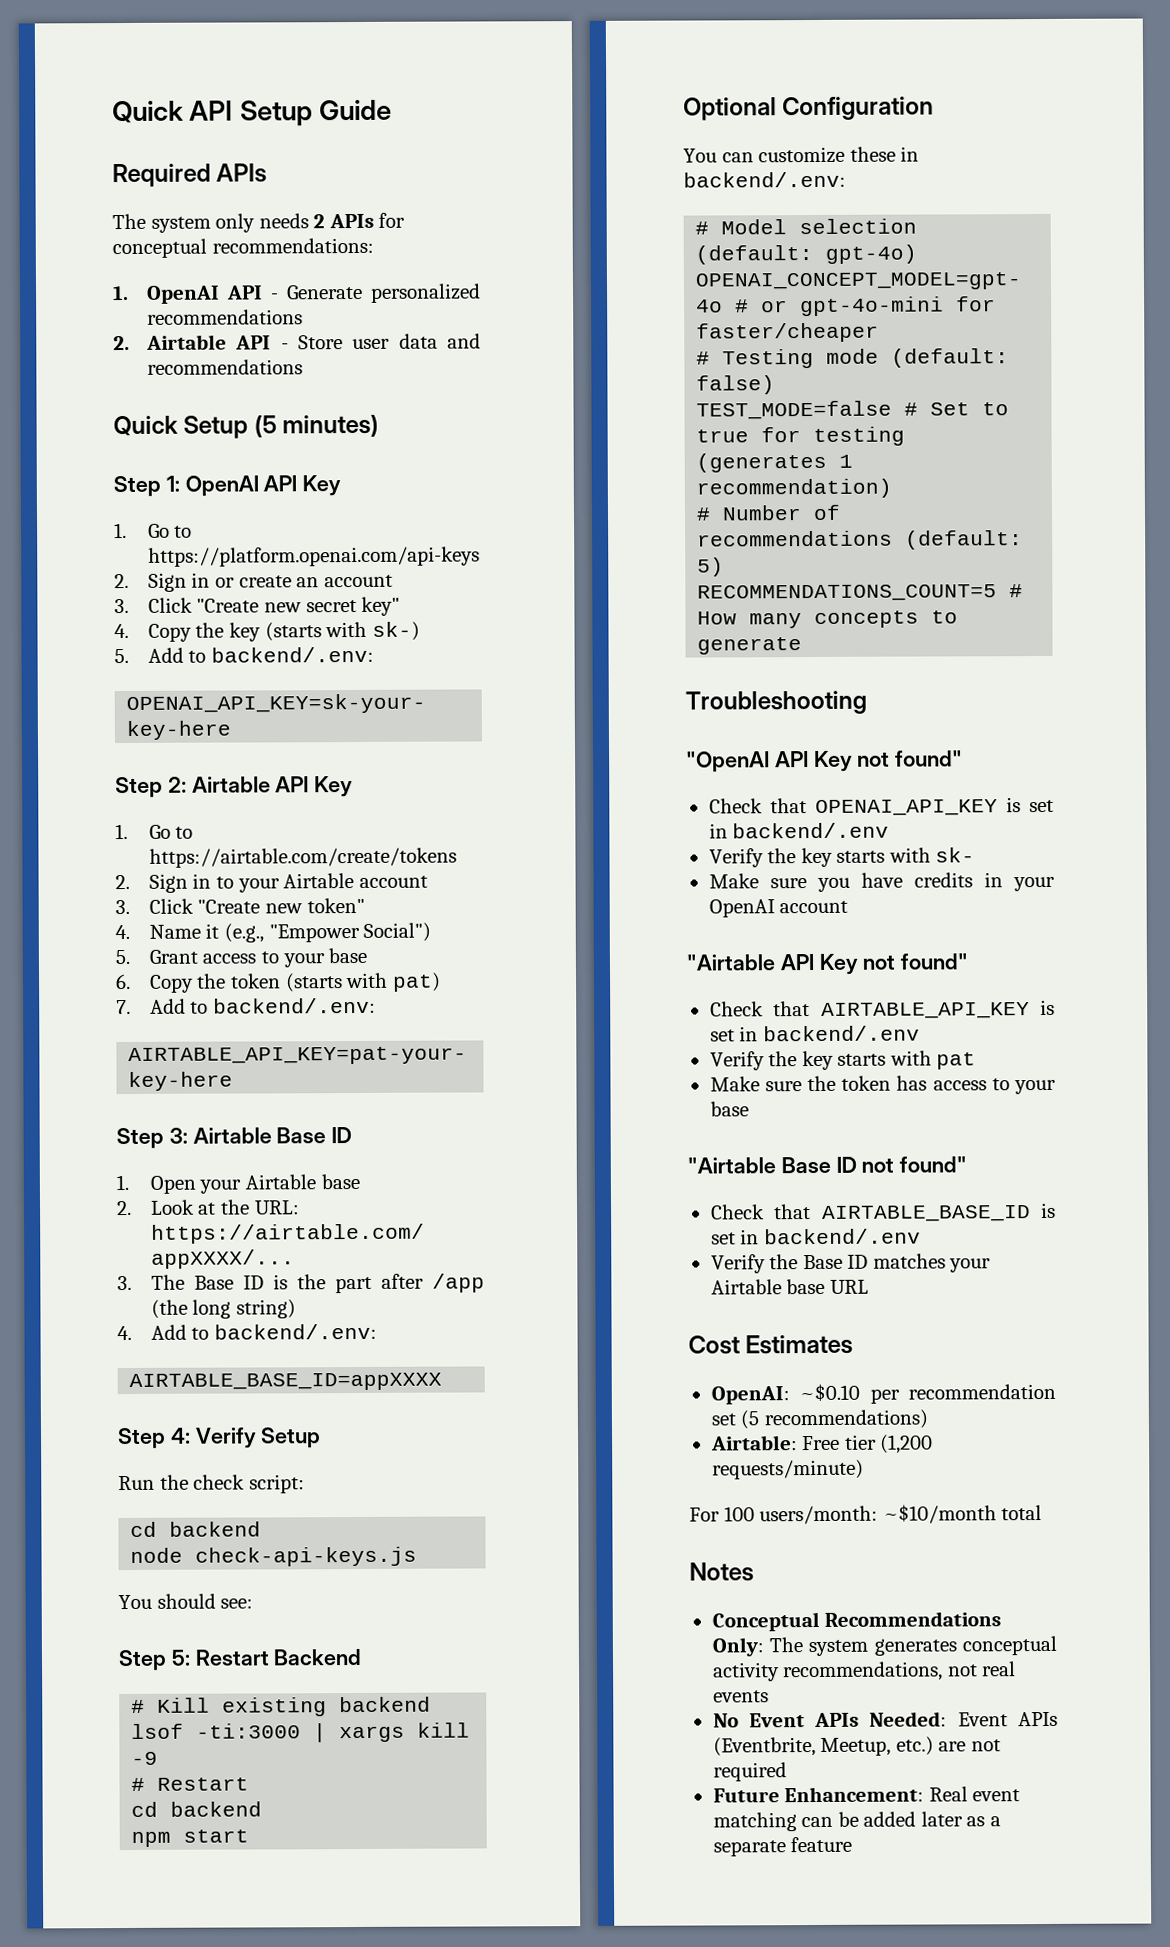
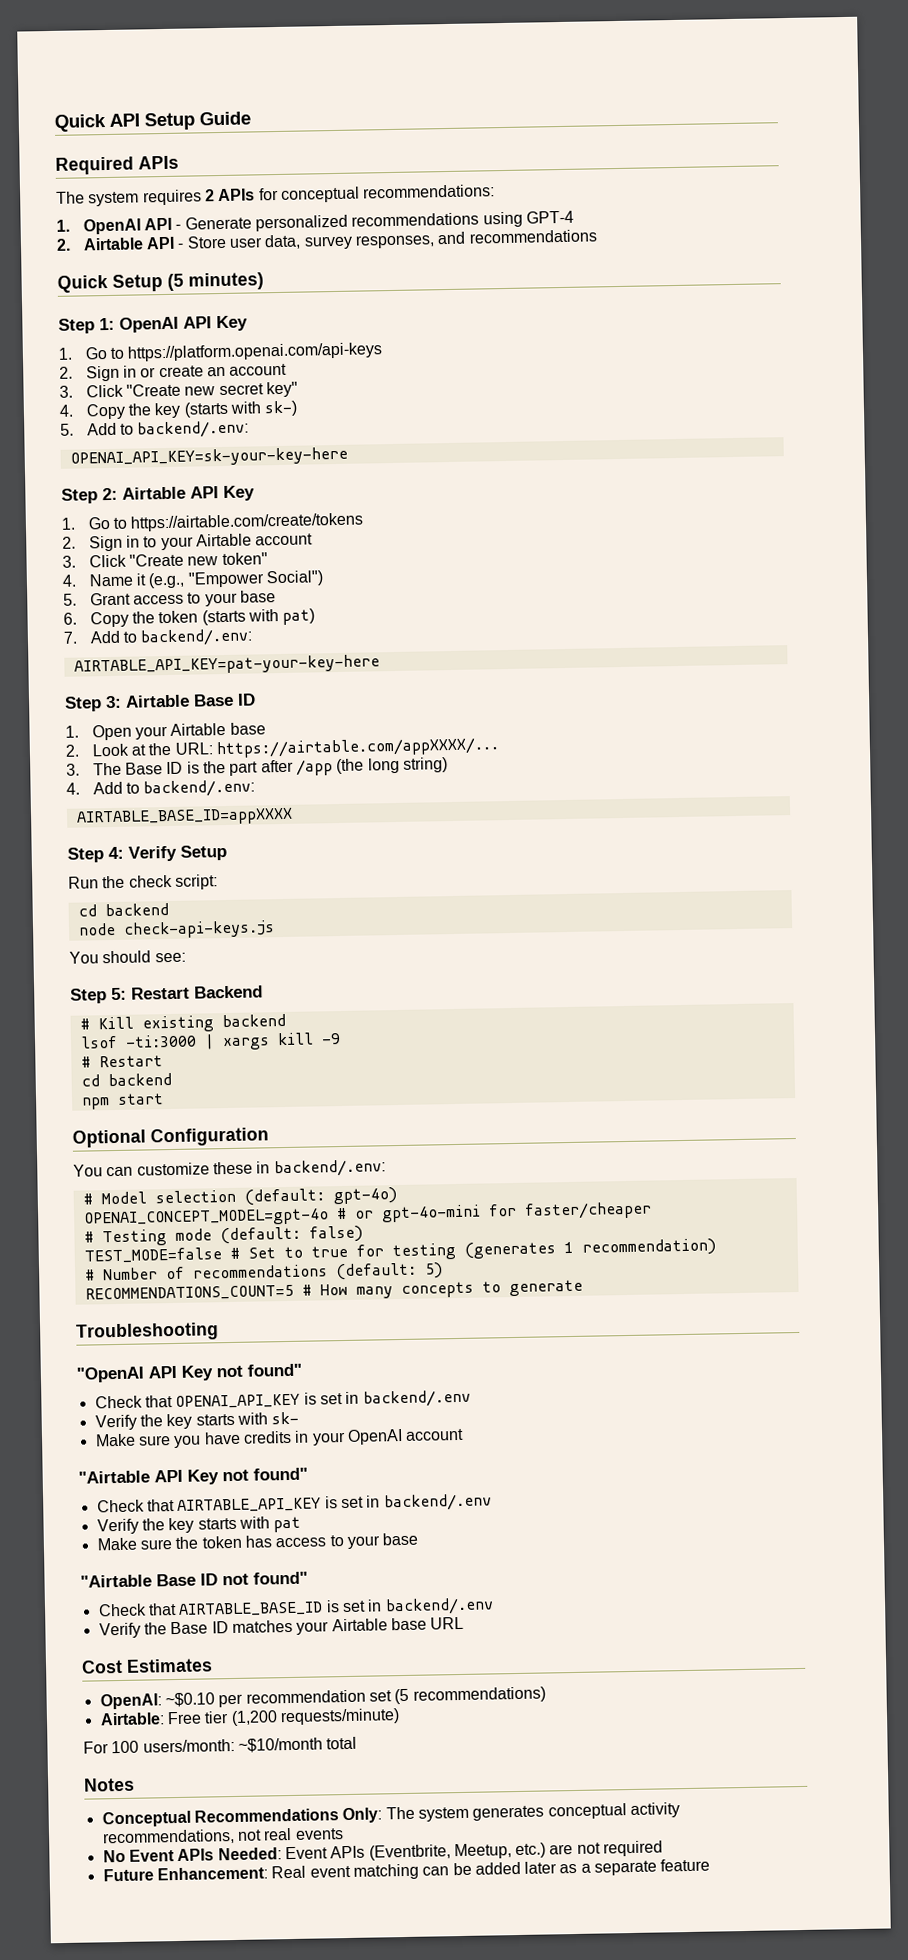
[215,213,309,233] only needs -> [142,189,202,206] requires
(303, 317) none -> [482,210,574,228] using GPT-4
[398,333,438,349] data -> [264,234,435,250] data, survey responses,

